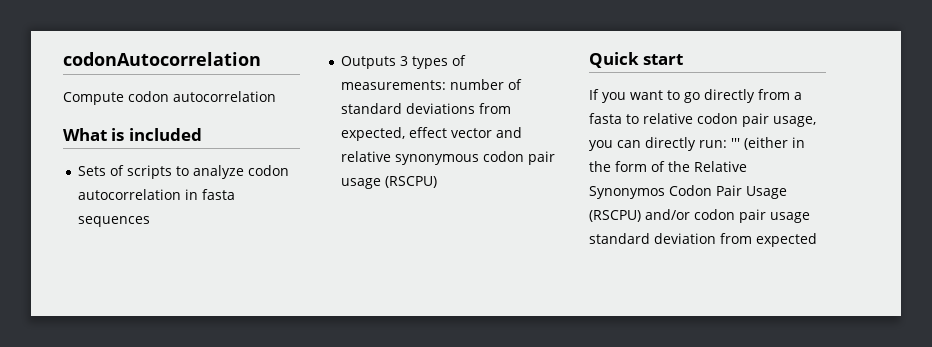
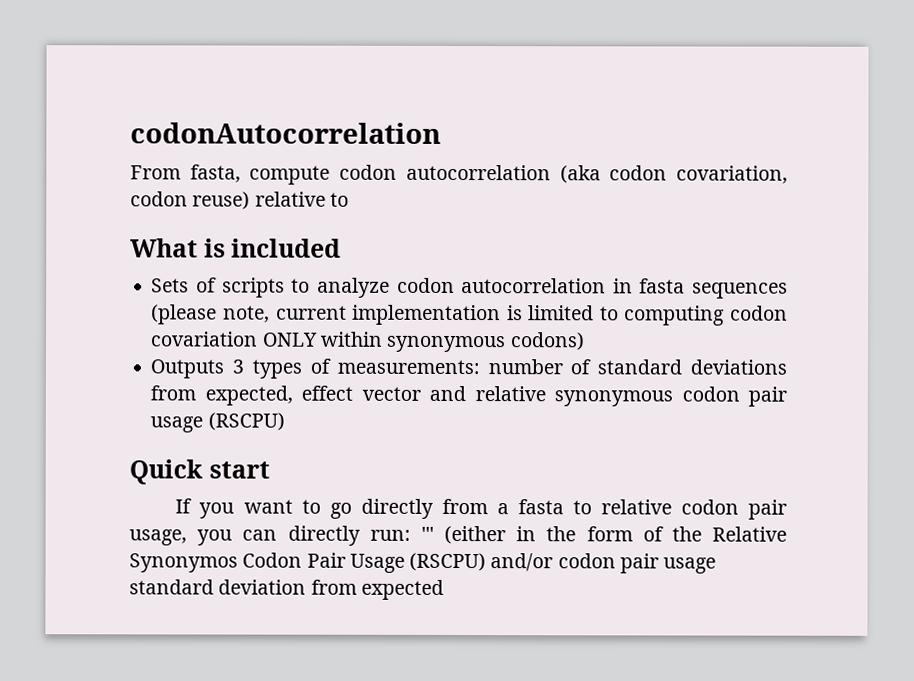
[63,91,276,105] Compute codon autocorrelation -> [130,164,788,185] [130,191,349,210] From fasta, compute codon autocorrelation (aka codon covariation, codon reuse) relative to
(151, 221) none -> [151,304,789,326] [150,331,585,353] (please note, current implementation is limited to computing codon covariation ONLY within synonymous codons)

